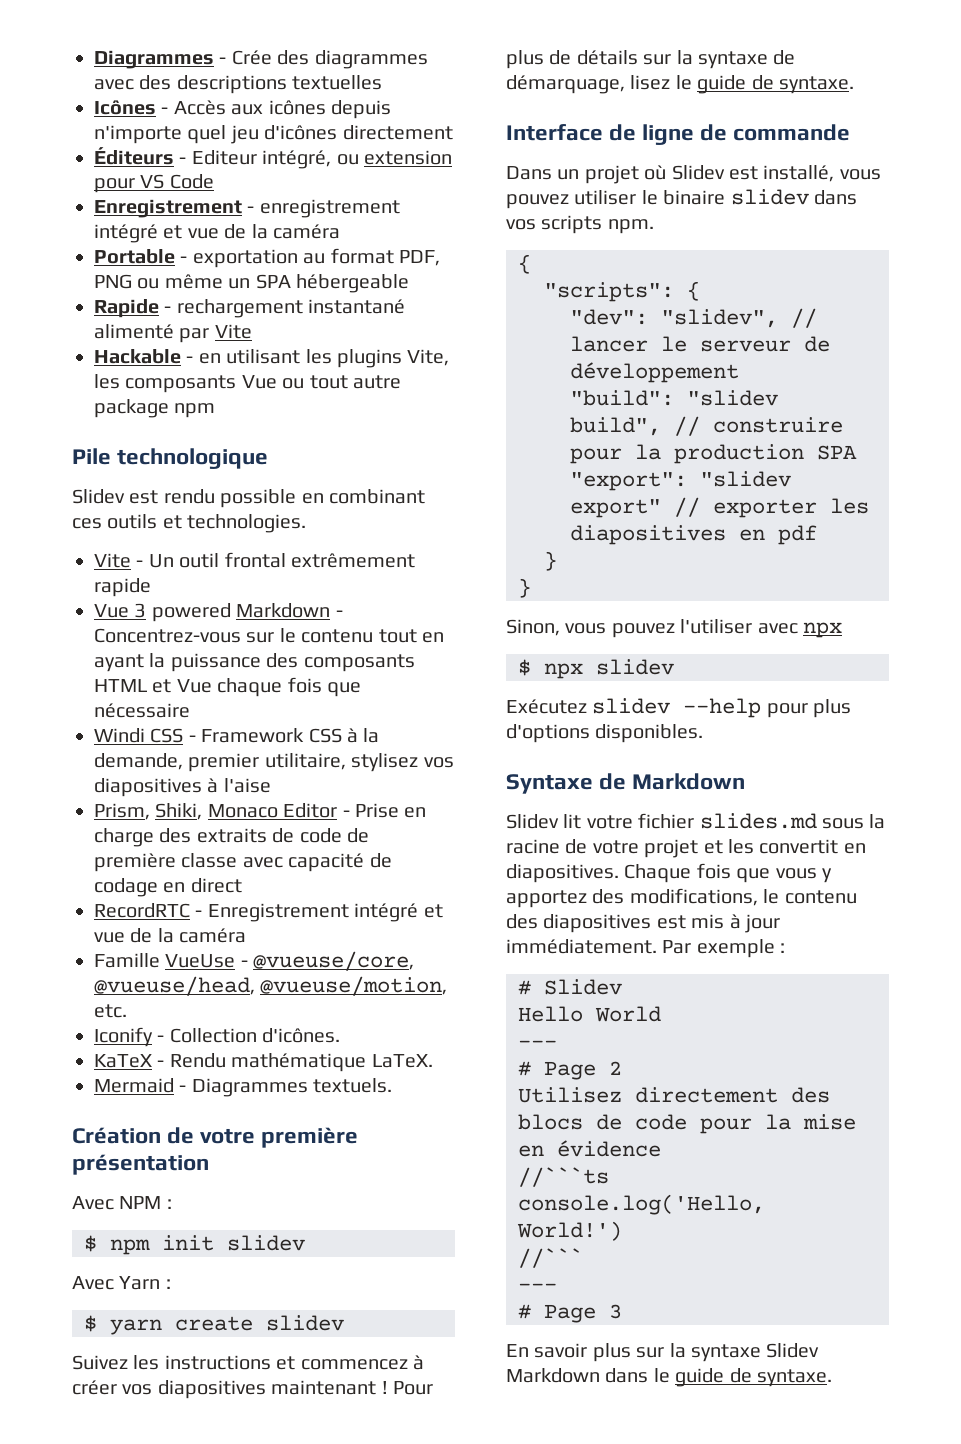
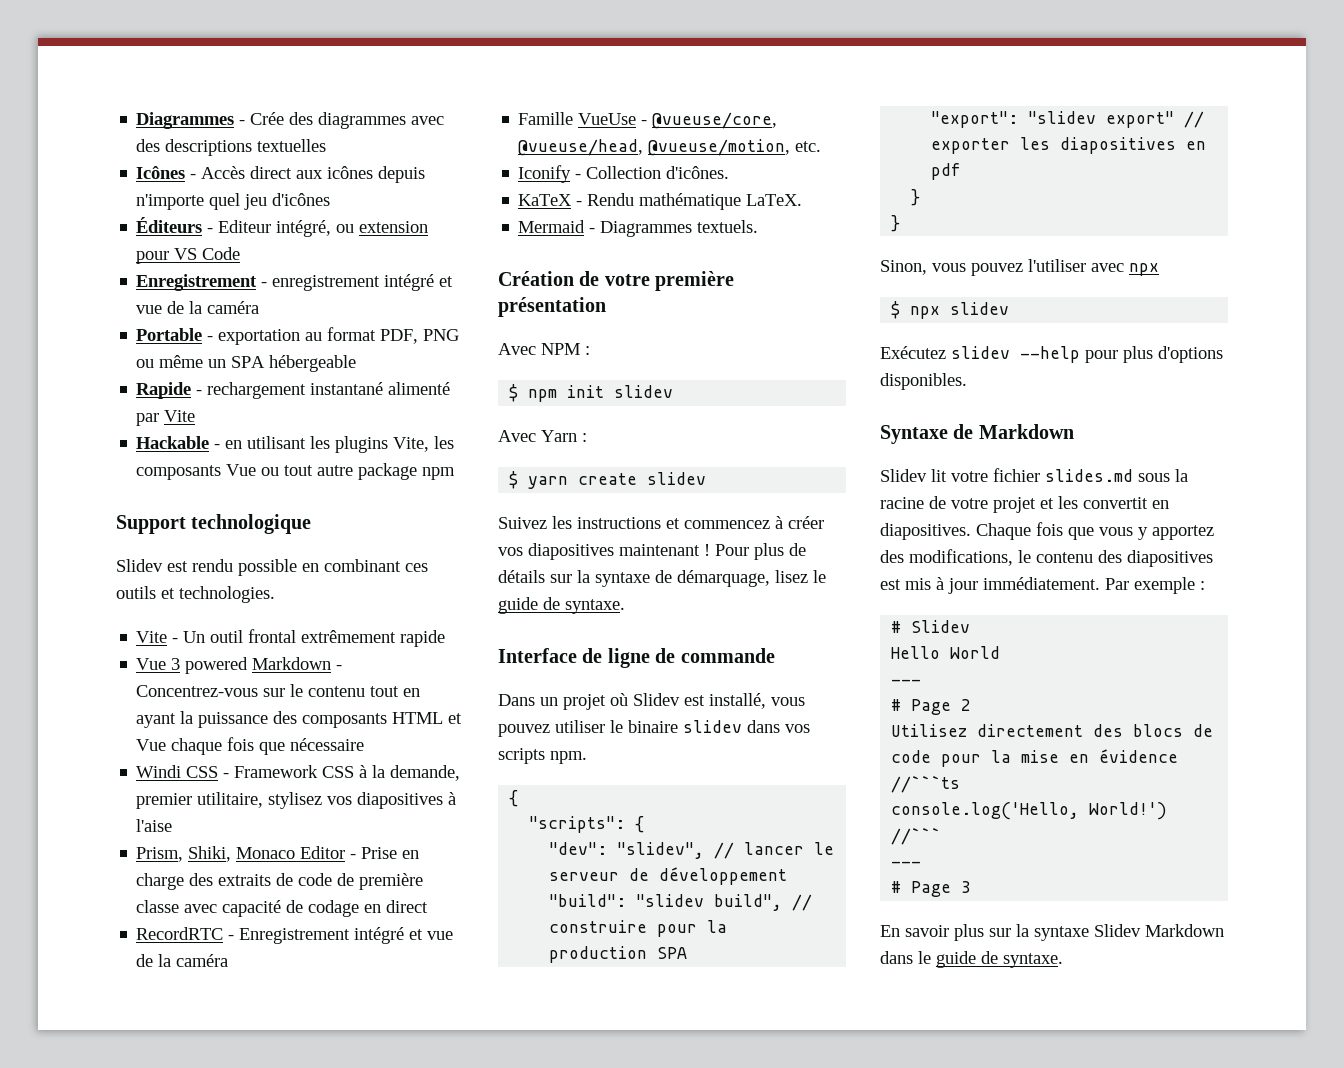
(226, 107) none -> [250,166,293,179] direct
[342,125,453,140] directement -> (331, 199) none
[72,448,111,465] Pile -> [116,515,186,534] Support

